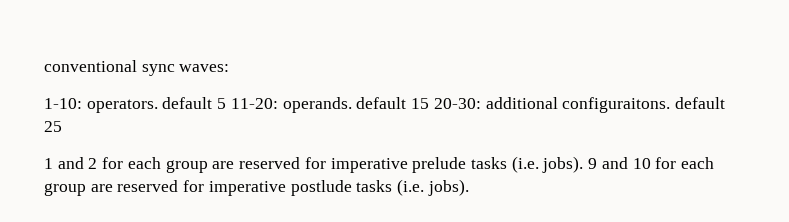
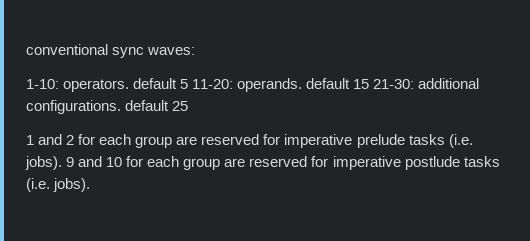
[433,97,671,113] 20-30: additional configuraitons. -> [373,78,480,89] [26,100,121,114] 21-30: additional configurations.

